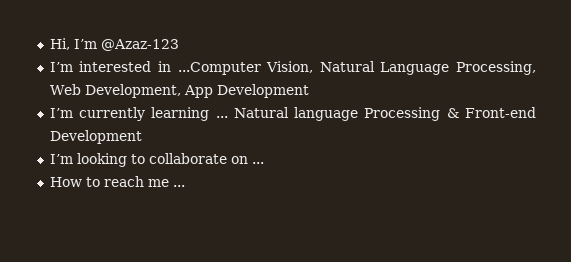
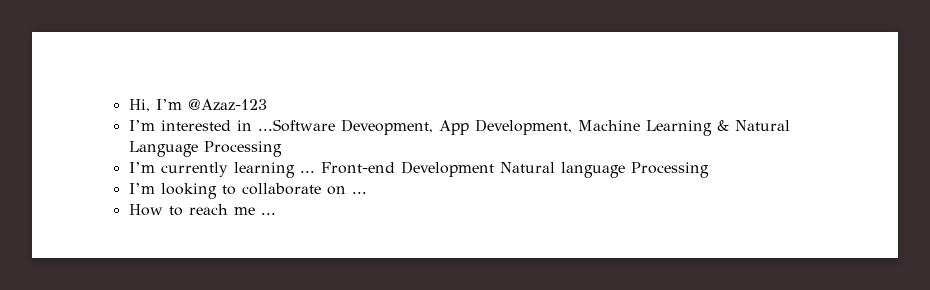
[177,61,536,75] [49,84,309,98] ...Computer Vision, Natural Language Processing, Web Development, App Development -> [257,119,790,136] [128,141,282,157] ...Software Deveopment, App Development, Machine Learning & Natural Language Processing
(228, 117) none -> [320,161,494,177] Front-end Development
[446,107,536,118] [49,130,142,144] & Front-end Development -> (709, 170) none

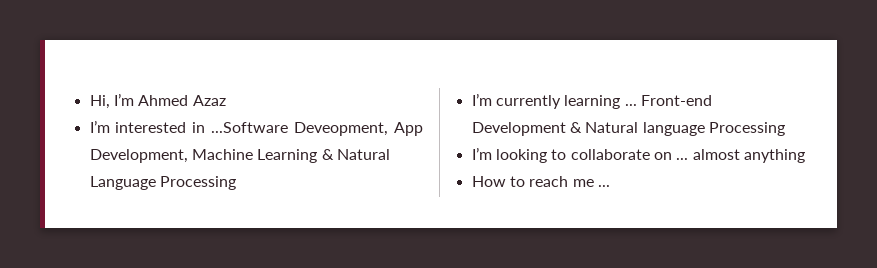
[187,99,267,111] @Azaz-123 -> [138,95,226,106] Ahmed Azaz
(494, 169) none -> [569,122,582,133] &
(367, 192) none -> [692,149,805,163] almost anything

